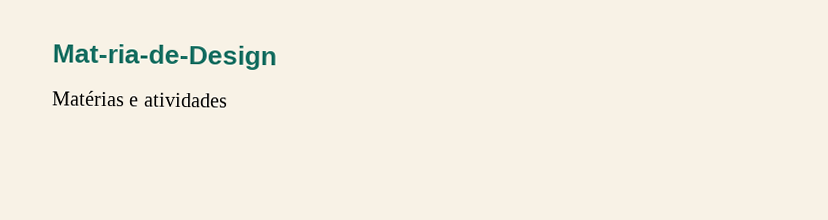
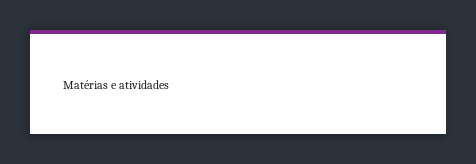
[52,43,277,71] Mat-ria-de-Design // -> (63, 84) none

